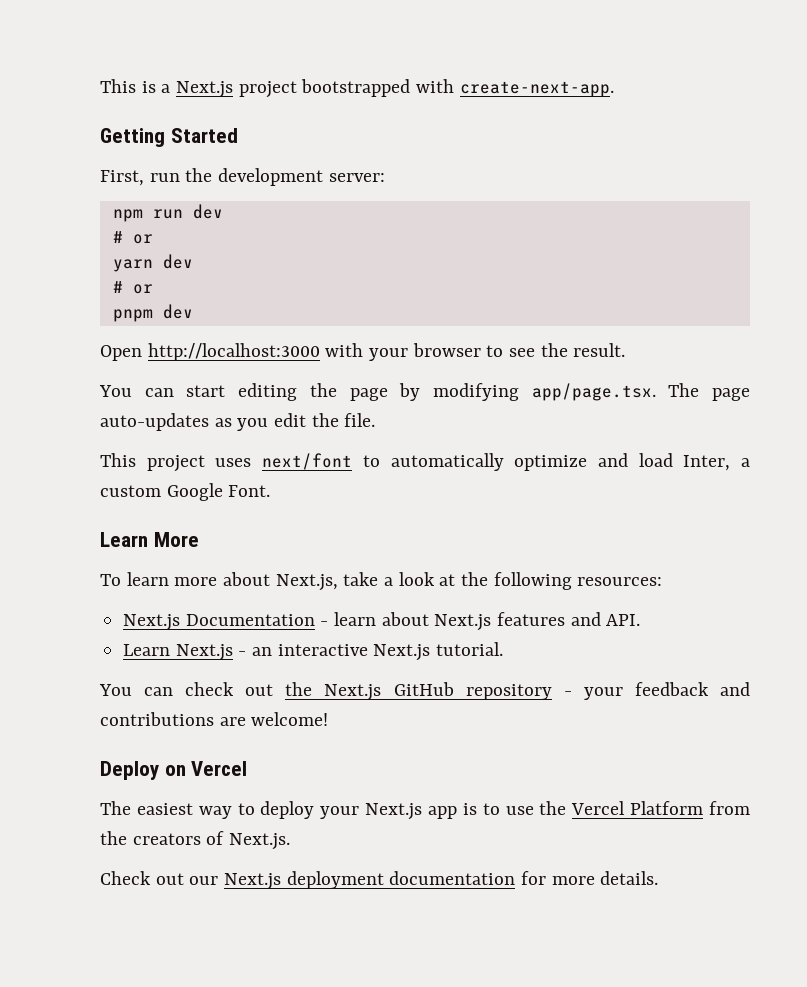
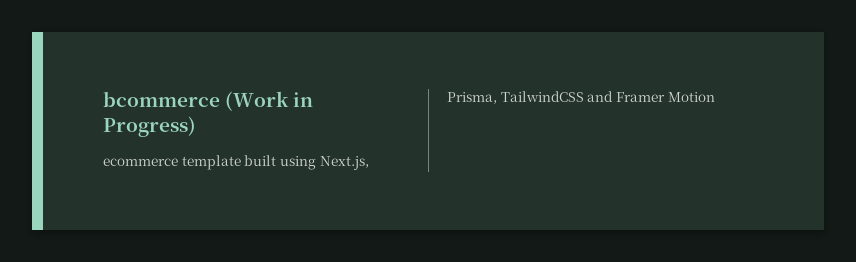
[100,79,614,98] [100,128,238,147] [100,168,385,186] [112,204,223,222] [112,231,153,244] [112,254,193,272] [112,281,153,294] [112,304,193,322] [100,343,626,361] [99,383,750,401] [100,413,376,431] [100,453,750,472] [100,483,271,501] [100,532,199,547] [100,572,663,591] [123,612,641,631] [123,642,504,661] [99,682,750,701] [100,712,329,726] [100,761,248,780] [100,801,750,820] [100,831,291,850] [100,871,659,890] This is a Next.js project bootstrapped with create-next-app. // Getting Started // First, run the development server: // npm run dev // # or // yarn dev // # or // pnpm dev // Open http://localhost:3000 with your browser to see the result. // You can start editing the page by modifying app/page.tsx. The page auto-updates as you edit the file. // This project uses next/font to automatically optimize and load Inter, a custom Google Font. // Learn More // To learn more about Next.js, take a look at the following resources: // Next.js Documentation - learn about Next.js features and API. // Learn Next.js - an interactive Next.js tutorial. // You can check out the Next.js GitHub repository - your feedback and contributions are welcome! // Deploy on Vercel // The easiest way to deploy your Next.js app is to use the Vercel Platform from the creators of Next.js. // Check out our Next.js deployment documentation for more details. -> [103,91,314,111] [103,116,196,137] [103,155,369,170] [447,91,715,104] bcommerce (Work in Progress) // ecommerce template built using Next.js, Prisma, TailwindCSS and Framer Motion

